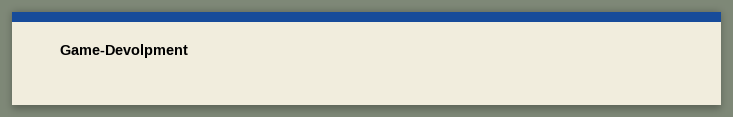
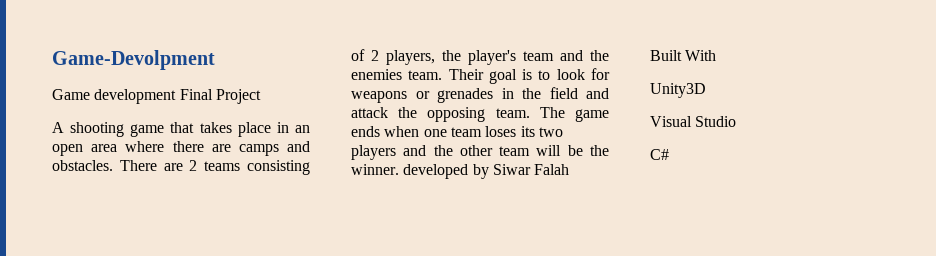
(188, 51) none -> [52,89,261,104] [52,122,310,137] [52,141,310,156] [52,160,310,175] [351,49,609,65] [351,68,610,84] [351,87,609,103] [351,107,609,122] [351,126,563,137] [351,145,609,160] [351,164,570,179] [650,50,717,61] [650,83,706,98] [650,116,737,127] [650,149,669,160] // Game development Final Project // A shooting game that takes place in an open area where there are camps and obstacles. There are 2 teams consisting of 2 players, the player's team and the enemies team. Their goal is to look for weapons or grenades in the field and attack the opposing team. The game ends when one team loses its two players and the other team will be the winner. developed by Siwar Falah // Built With // Unity3D // Visual Studio // C#

